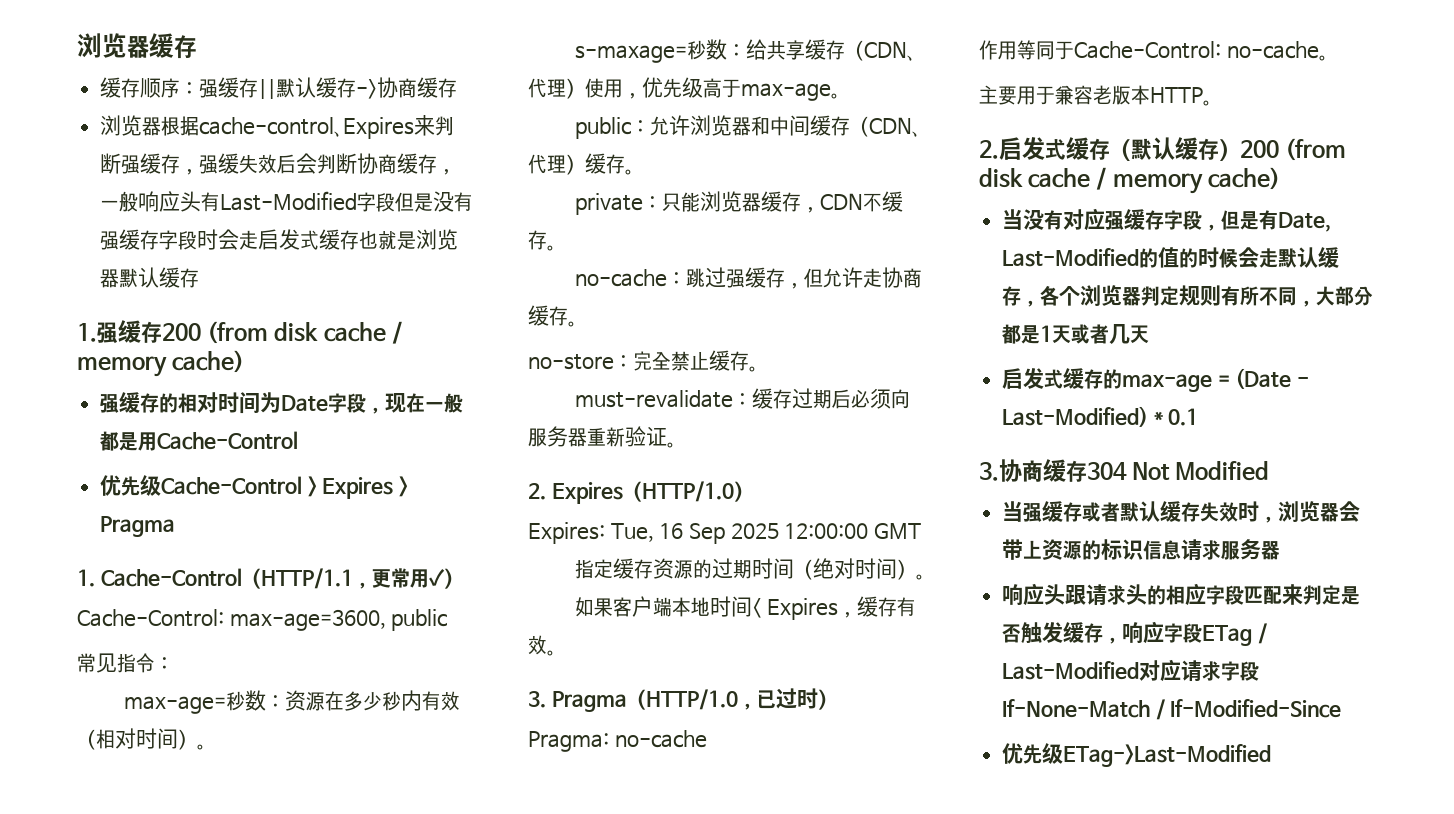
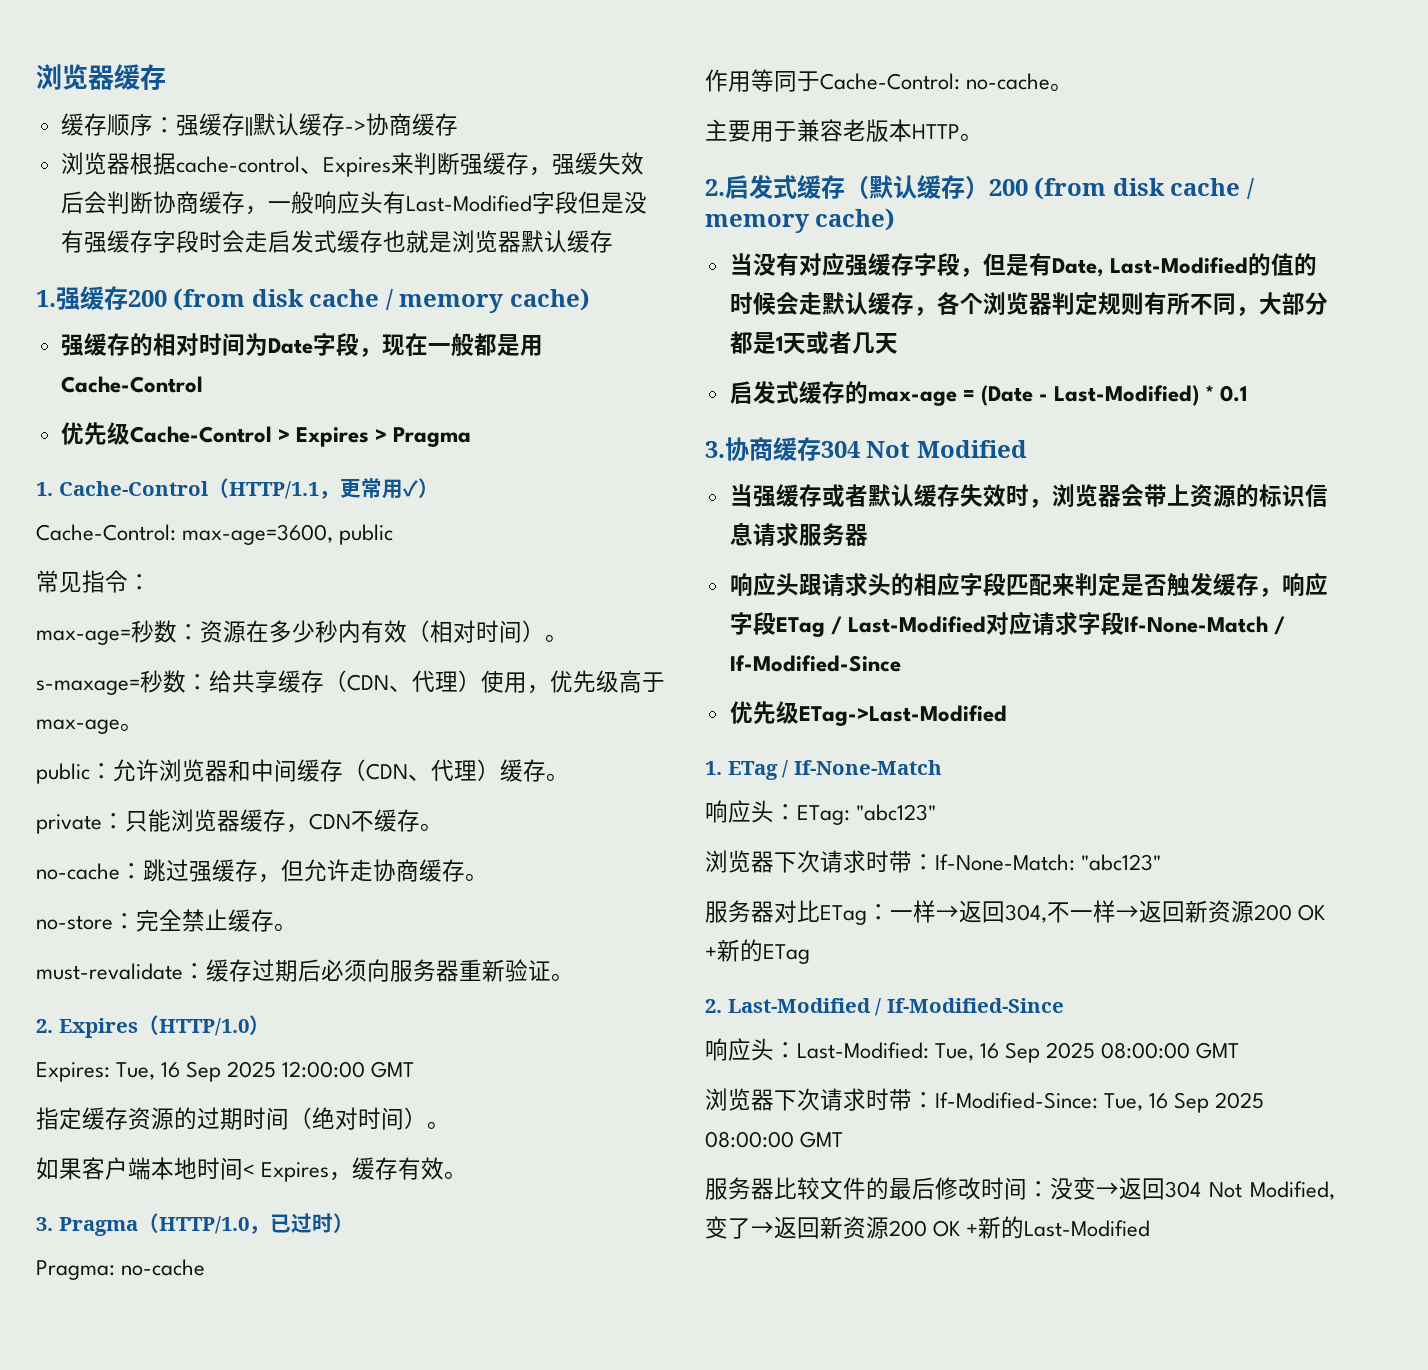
(1272, 755) none -> [705,760,942,780] [705,800,937,825] [705,850,1162,873] [705,900,1326,925] [705,939,810,964] [705,998,1064,1016] [705,1038,1240,1063] [705,1088,1265,1113] [705,1131,844,1148] [705,1177,1335,1200] [705,1216,1151,1239] // 1. ETag / If-None-Match // 响应头：ETag: "abc123" // 浏览器下次请求时带：If-None-Match: "abc123" // 服务器对比ETag：一样→返回304,不一样→返回新资源200 OK +新的ETag // 2. Last-Modified / If-Modified-Since // 响应头：Last-Modified: Tue, 16 Sep 2025 08:00:00 GMT // 浏览器下次请求时带：If-Modified-Since: Tue, 16 Sep 2025 08:00:00 GMT // 服务器比较文件的最后修改时间：没变→返回304 Not Modified,变了→返回新资源200 OK +新的Last-Modified

